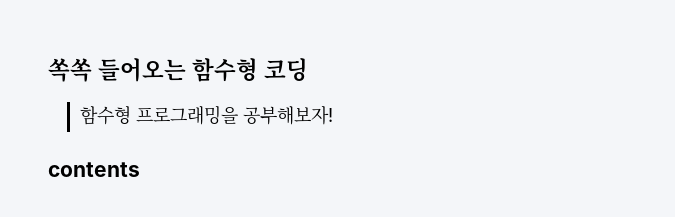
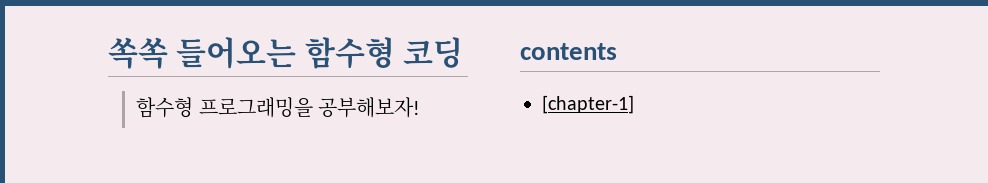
(140, 169) none -> [542,95,634,114] // [chapter-1]

